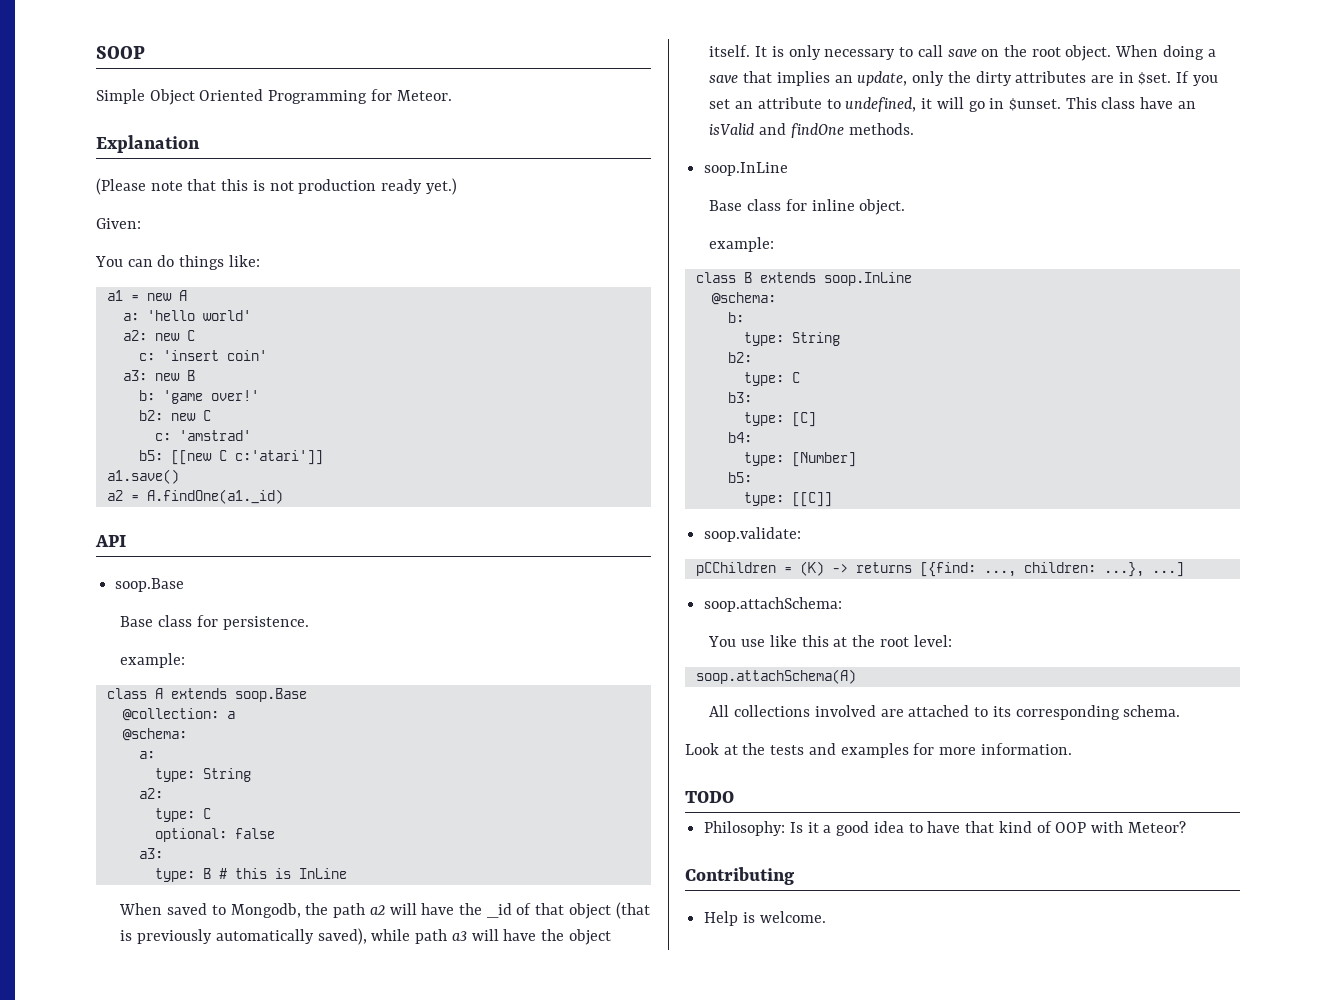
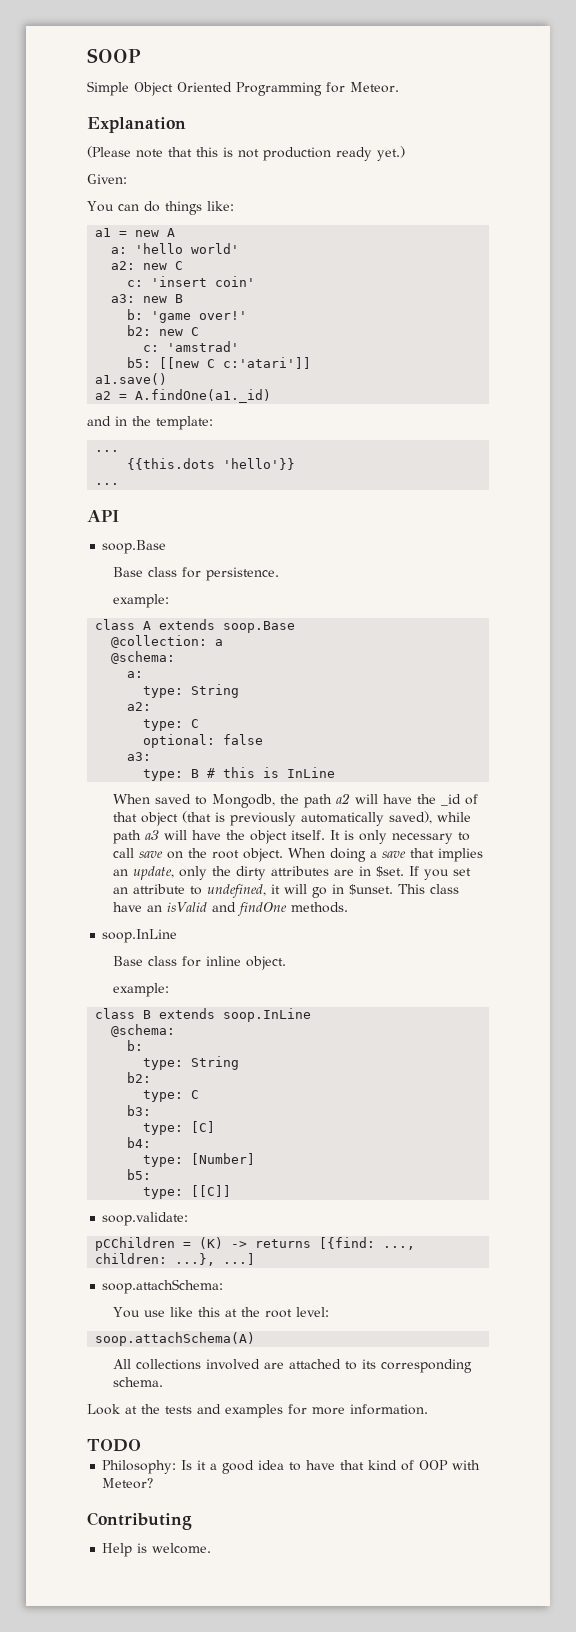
(283, 496) none -> [87,416,213,430] [95,450,120,452] [127,458,296,470] [95,483,120,485] // and in the template: // ... // {{this.dots 'hello'}} // ...

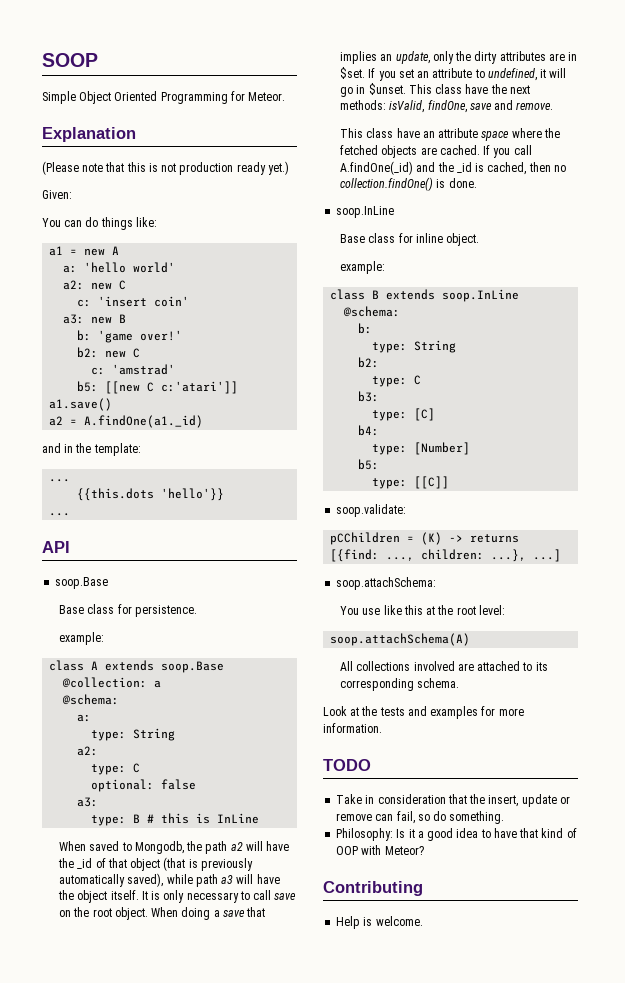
[147,902,349,916] an isValid and findOne methods. -> [490,84,530,94] [340,100,554,113] [340,128,560,141] [340,145,532,158] [340,161,566,175] [340,177,477,191] the next methods: isValid, findOne, save and remove. // This class have an attribute space where the fetched objects are cached. If you call A.findOne(_id) and the _id is cached, then no collection.findOne() is done.
(141, 1445) none -> [336,794,570,807] [336,811,505,824] // Take in consideration that the insert, update or remove can fail, so do something.

